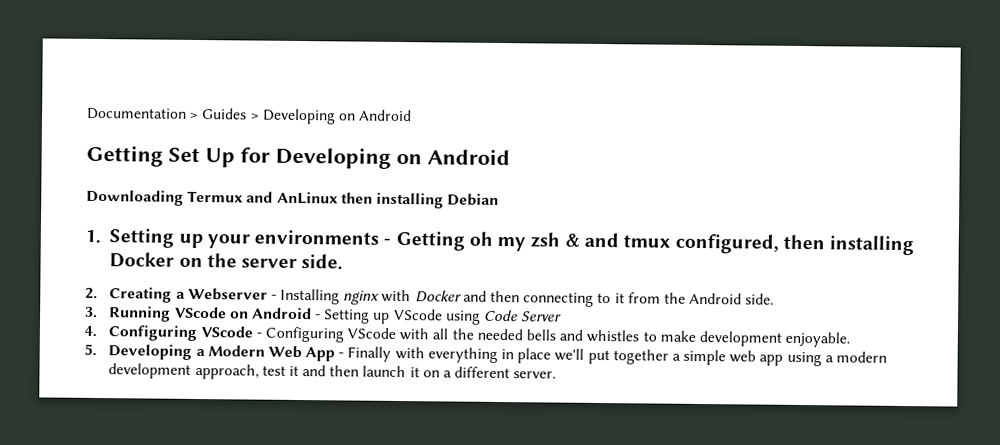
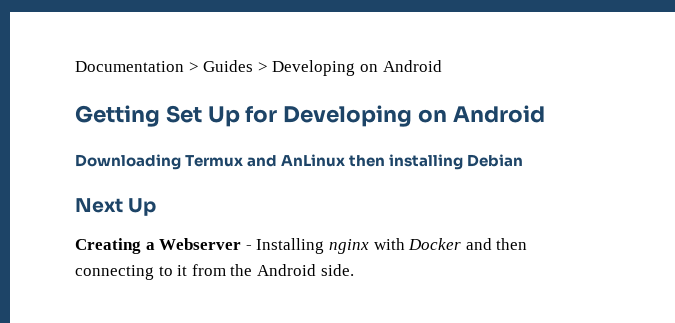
[85,228,915,256] [109,252,344,270] [85,287,98,299] 1. Setting up your environments - Getting oh my zsh & and tmux configured, then installing Docker on the server side. // 2. -> [75,198,157,216] Next Up //
[85,306,563,325] [84,325,851,348] [84,343,888,367] [108,363,557,380] // 3. Running VScode on Android - Setting up VScode using Code Server // 4. Configuring VScode - Configuring VScode with all the needed bells and whistles to make development enjoyable. // 5. Developing a Modern Web App - Finally with everything in place we'll put together a simple web app using a modern development approach, test it and then launch it on a different server. -> (354, 270) none

